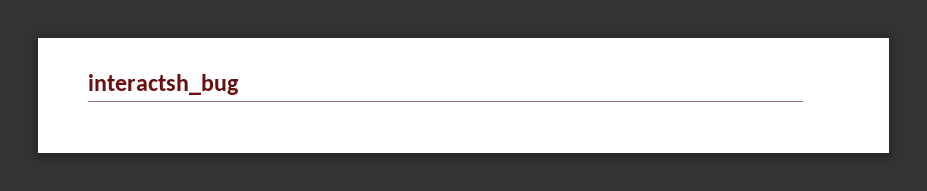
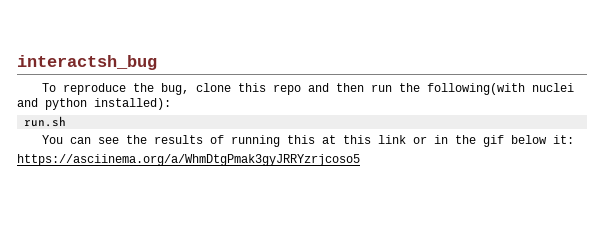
(239, 84) none -> [42,83,575,95] [17,98,171,110] [24,116,67,127] [42,135,575,147] [17,154,360,166] // To reproduce the bug, clone this repo and then run the following(with nuclei and python installed): // run.sh // You can see the results of running this at this link or in the gif below it: // https://asciinema.org/a/WhmDtgPmak3gyJRRYzrjcoso5

